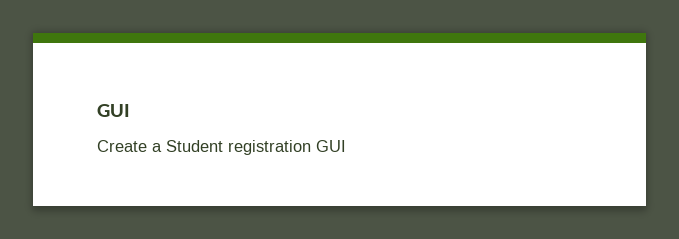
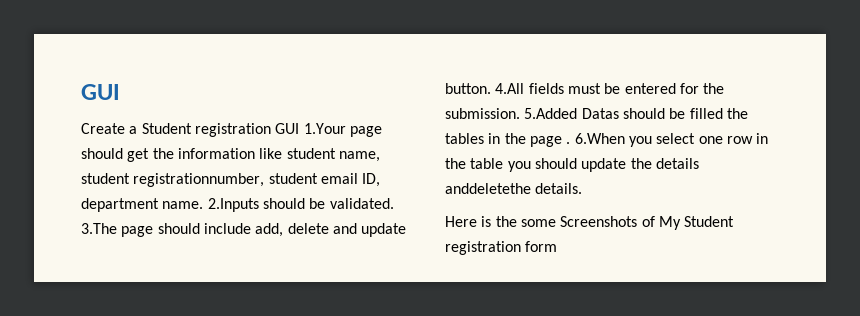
(346, 146) none -> [303,123,382,137] [81,148,380,162] [81,173,381,187] [81,198,394,212] [81,223,407,237] [445,83,725,94] [445,108,748,119] [445,133,769,147] [445,158,699,172] [445,183,583,194] [445,216,735,230] [445,241,558,255] 1.Your page should get the information like student name, student registrationnumber, student email ID, department name. 2.Inputs should be validated. 3.The page should include add, delete and update button. 4.All fields must be entered for the submission. 5.Added Datas should be filled the tables in the page . 6.When you select one row in the table you should update the details anddeletethe details. // Here is the some Screenshots of My Student registration form

